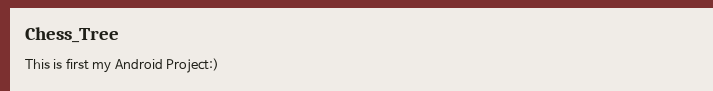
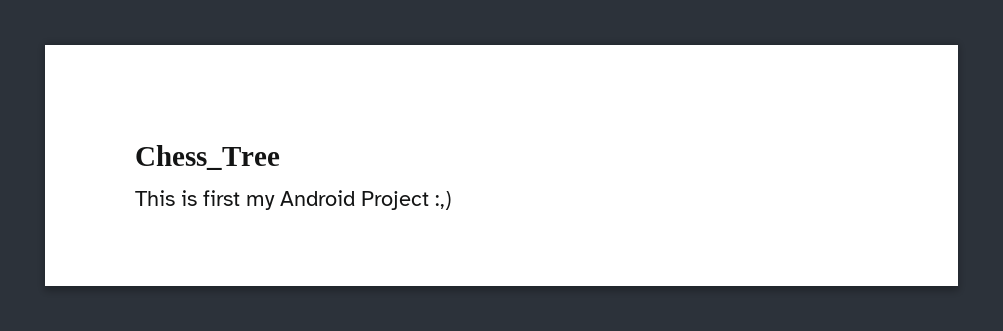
[165,58,219,73] Project:) -> [361,191,452,210] Project :,)

